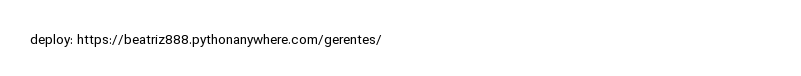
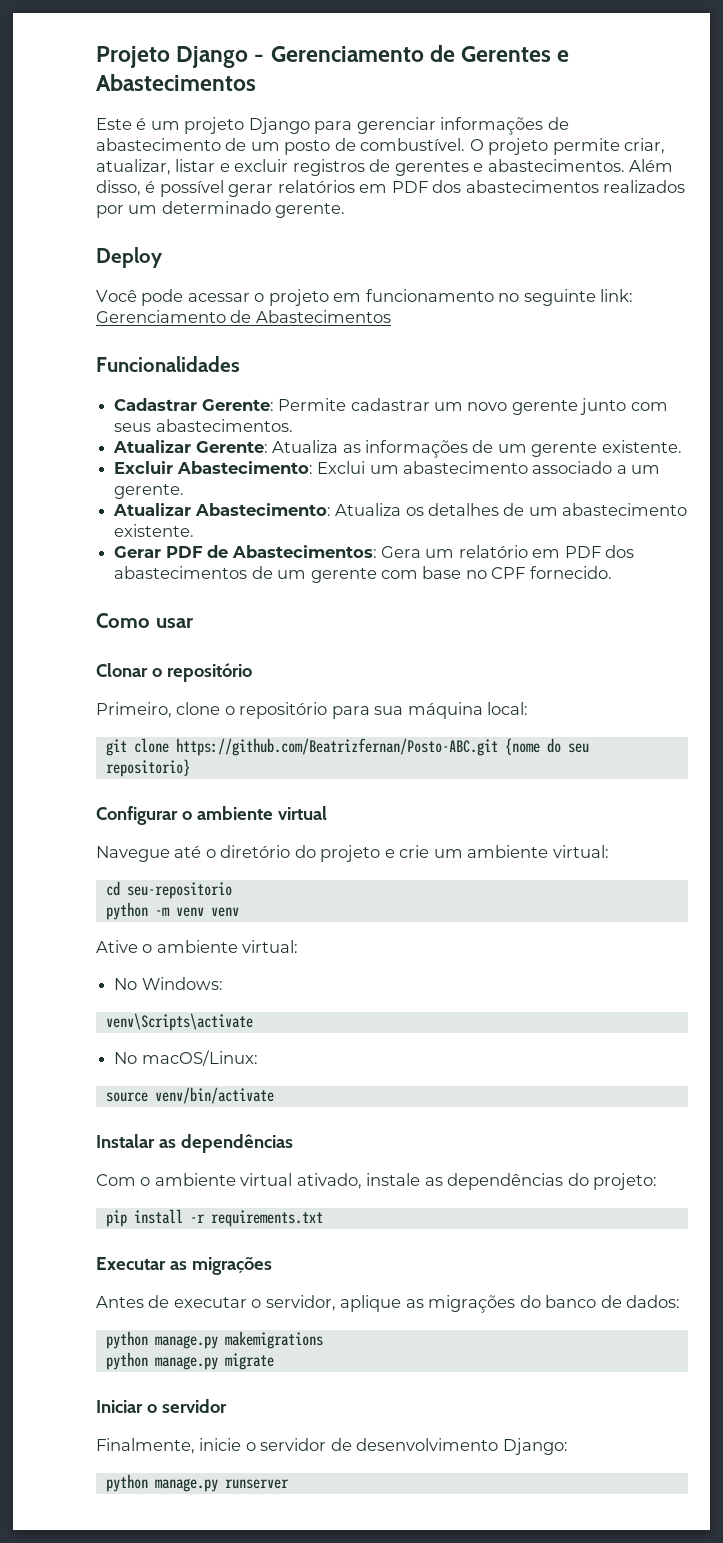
[30,34,382,47] deploy: https://beatriz888.pythonanywhere.com/gerentes/ -> [96,45,570,68] [96,74,256,91] [96,117,569,135] [96,138,666,155] [96,159,674,176] [96,180,686,197] [96,201,346,218] [96,247,162,268] [96,289,634,306] [96,310,391,323] [96,356,240,372] [114,398,668,415] [114,419,293,432] [113,440,682,458] [114,461,661,474] [114,484,185,499] [113,503,688,516] [114,524,195,537] [114,545,635,558] [114,566,612,583] [96,613,194,628] [96,663,252,682] [96,702,529,719] [105,738,589,756] [105,759,190,777] [96,806,327,825] [96,845,609,862] [105,881,232,899] [105,902,239,920] [96,940,299,953] [114,977,223,990] [105,1013,253,1031] [114,1050,258,1066] [105,1087,274,1104] [96,1134,293,1153] [96,1173,658,1190] [105,1209,323,1227] [96,1257,272,1275] [96,1295,681,1313] [105,1331,323,1349] [105,1352,274,1370] [96,1399,227,1413] [96,1438,568,1455] [105,1474,289,1492] Projeto Django - Gerenciamento de Gerentes e Abastecimentos // Este é um projeto Django para gerenciar informações de abastecimento de um posto de combustível. O projeto permite criar, atualizar, listar e excluir registros de gerentes e abastecimentos. Além disso, é possível gerar relatórios em PDF dos abastecimentos realizados por um determinado gerente. // Deploy // Você pode acessar o projeto em funcionamento no seguinte link: Gerenciamento de Abastecimentos // Funcionalidades // Cadastrar Gerente: Permite cadastrar um novo gerente junto com seus abastecimentos. // Atualizar Gerente: Atualiza as informações de um gerente existente. // Excluir Abastecimento: Exclui um abastecimento associado a um gerente. // Atualizar Abastecimento: Atualiza os detalhes de um abastecimento existente. // Gerar PDF de Abastecimentos: Gera um relatório em PDF dos abastecimentos de um gerente com base no CPF fornecido. // Como usar // Clonar o repositório // Primeiro, clone o repositório para sua máquina local: // git clone https://github.com/Beatrizfernan/Posto-ABC.git {nome do seu repositorio} // Configurar o ambiente virtual // Navegue até o diretório do projeto e crie um ambiente virtual: // cd seu-repositorio // python -m venv venv // Ative o ambiente virtual: // No Windows: // venv\Scripts\activate // No macOS/Linux: // source venv/bin/activate // Instalar as dependências // Com o ambiente virtual ativado, instale as dependências do projeto: // pip install -r requirements.txt // Executar as migrações // Antes de executar o servidor, aplique as migrações do banco de dados: // python manage.py makemigrations // python manage.py migrate // Iniciar o servidor // Finalmente, inicie o servidor de desenvolvimento Django: // python manage.py runserver

